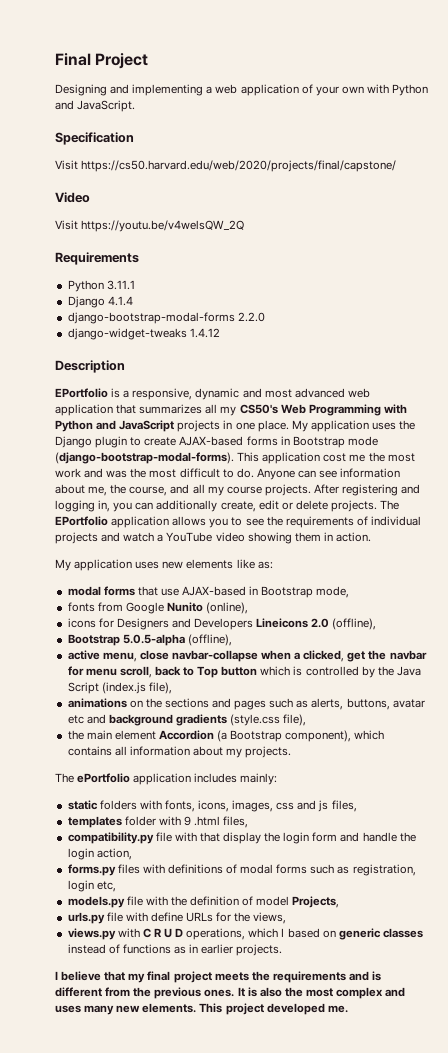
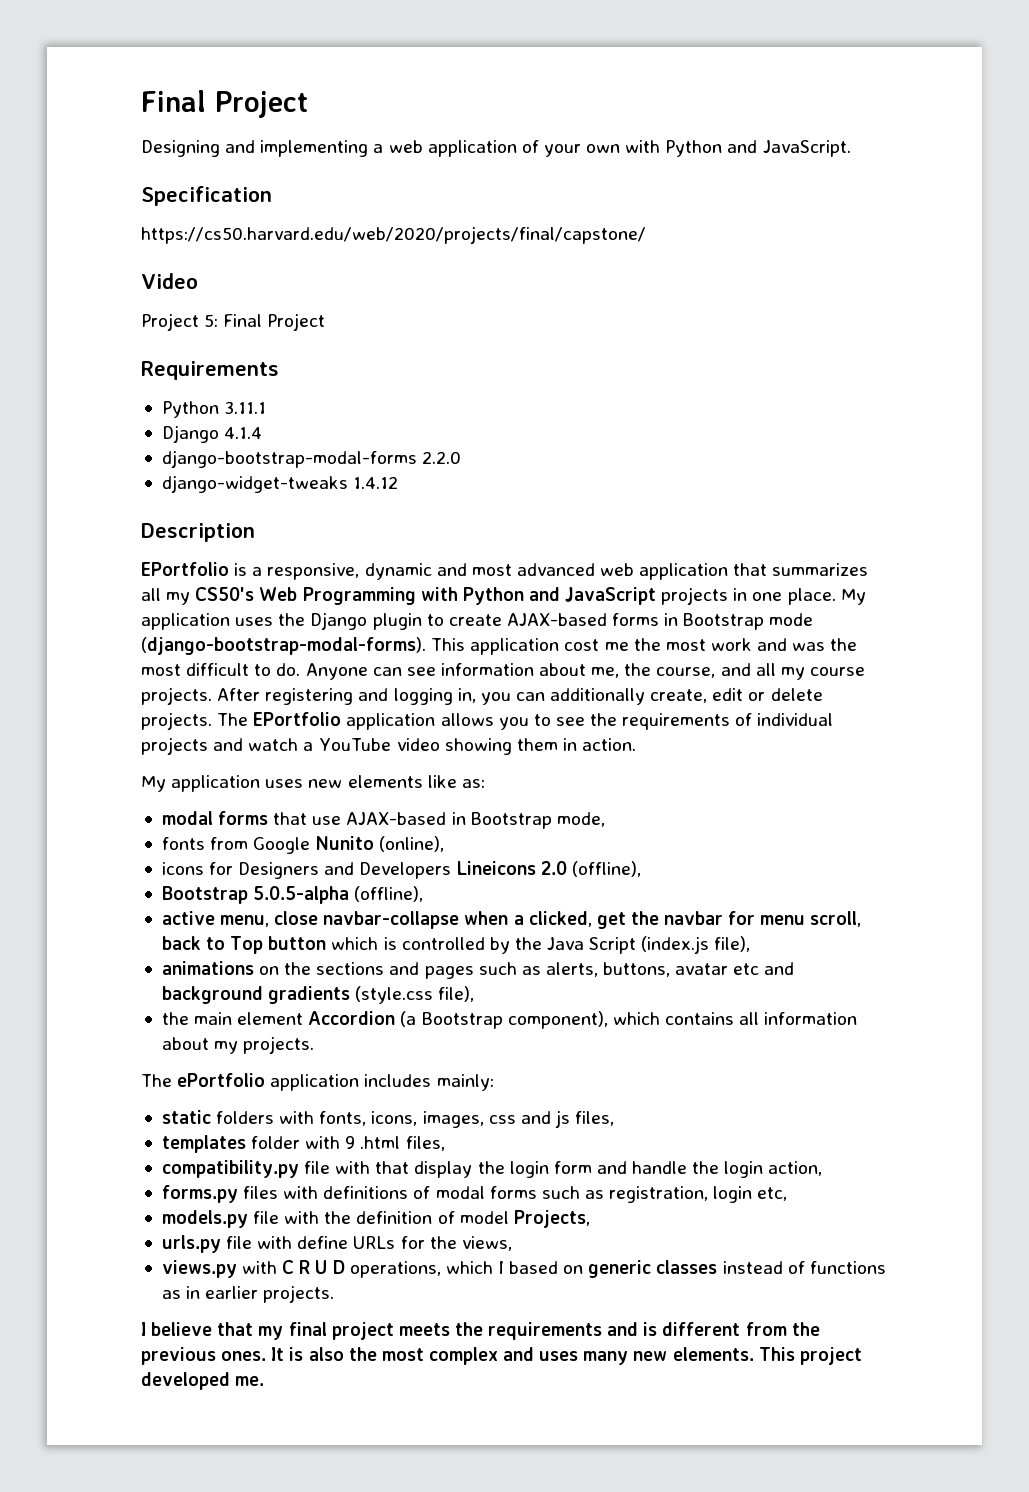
[55,160,78,170] Visit -> (272, 196) none
[55,220,245,232] Visit https://youtu.be/v4welsQW_2Q -> [141,313,326,331] Project 5: Final Project

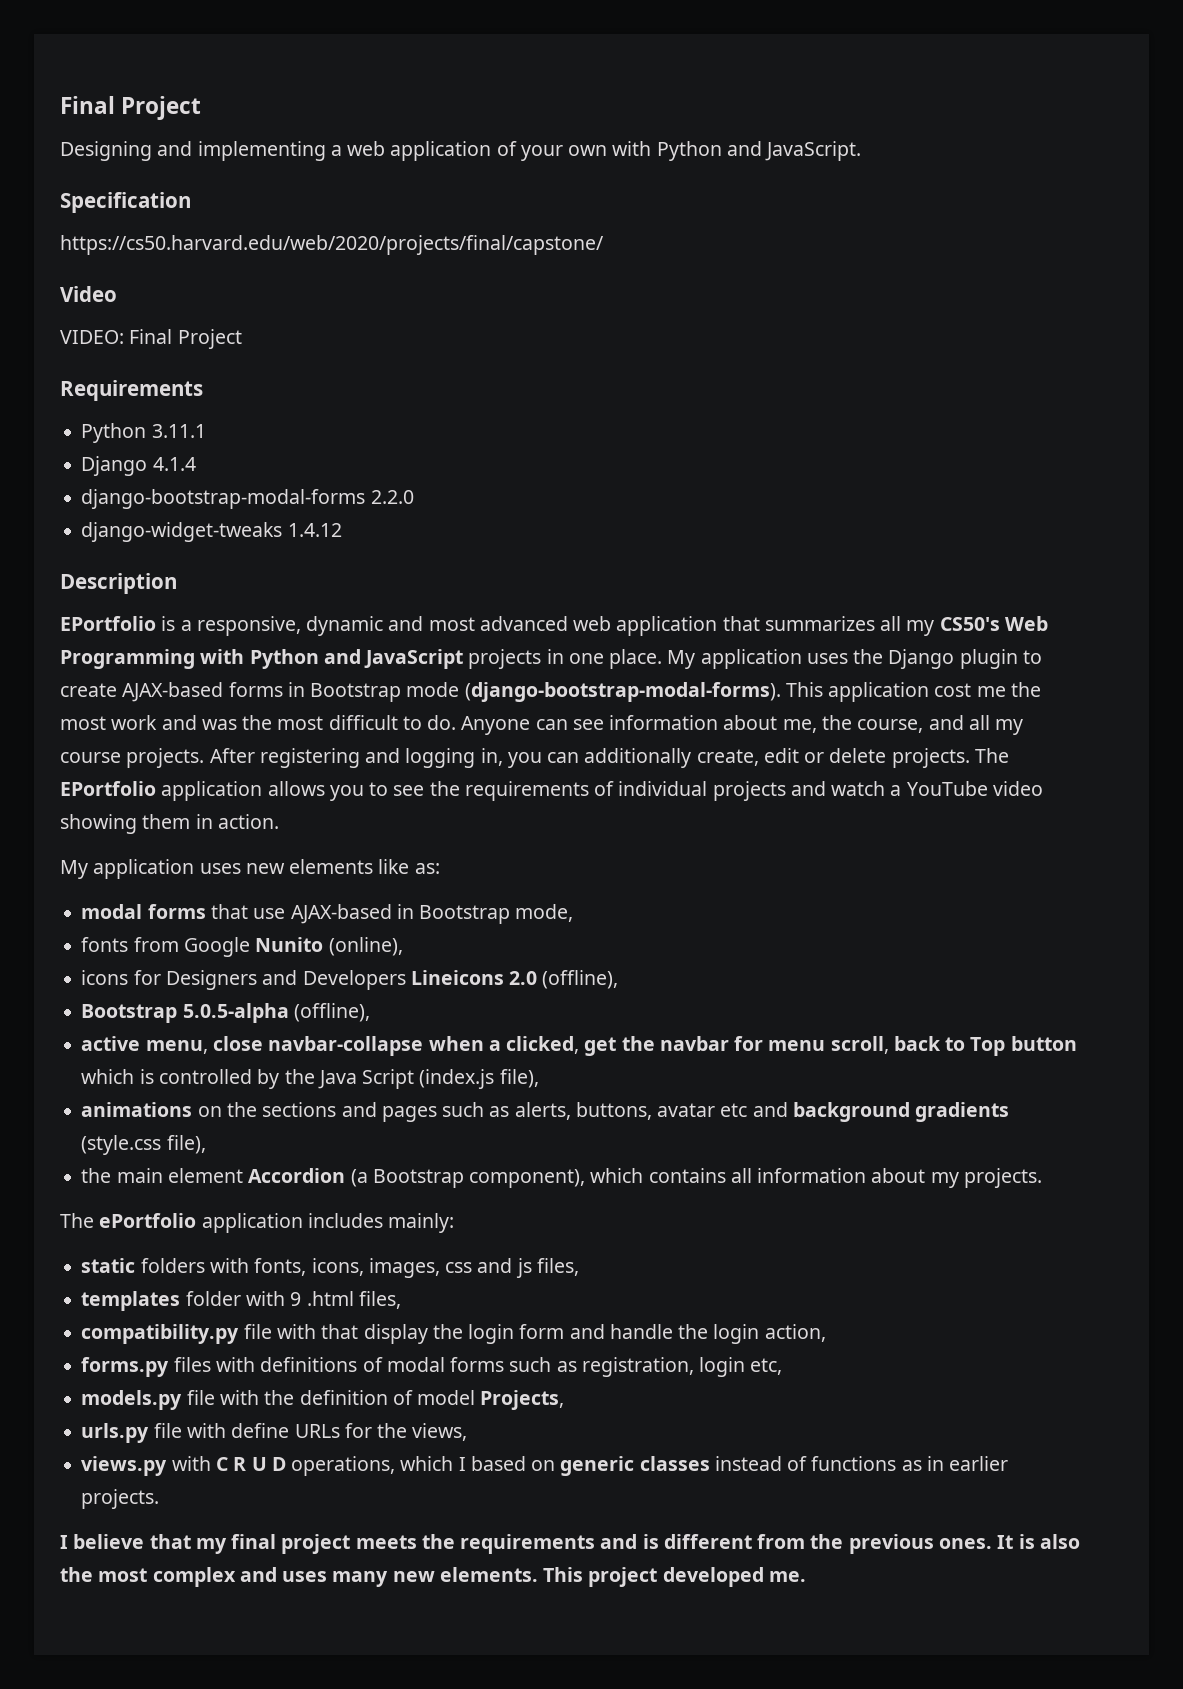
[141,313,219,331] Project 5: -> [60,330,124,344] VIDEO:

